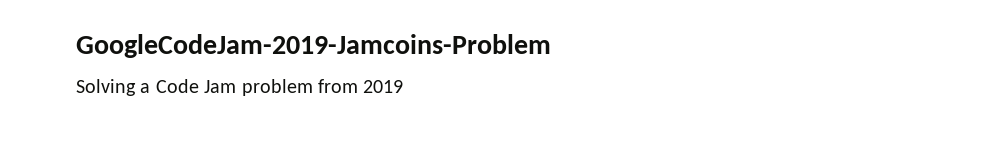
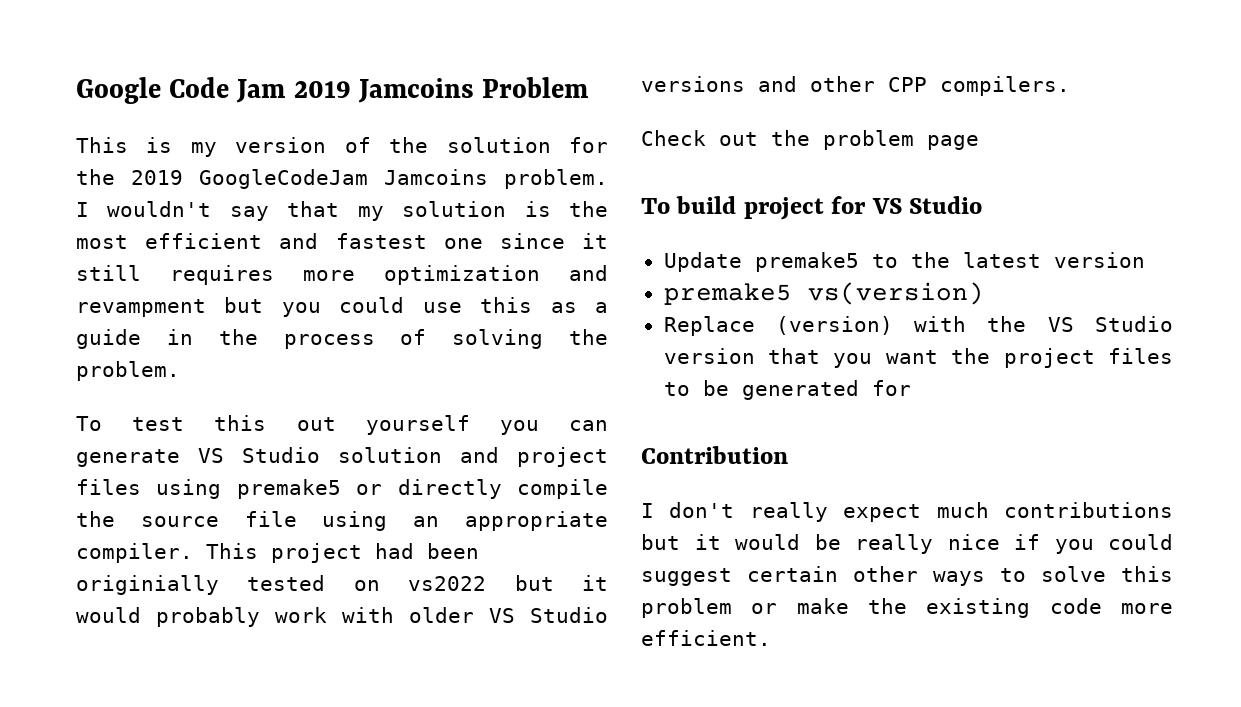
[76,34,551,58] [76,79,404,96] GoogleCodeJam-2019-Jamcoins-Problem // Solving a Code Jam problem from 2019 -> [76,77,589,104] [76,137,608,157] [76,169,608,189] [76,201,609,221] [76,233,608,249] [76,265,608,285] [76,297,609,317] [76,329,608,349] [76,361,180,381] [76,415,608,435] [76,447,608,467] [76,479,608,499] [76,511,608,531] [76,543,479,563] [76,575,608,595] [76,607,608,627] [641,76,1070,96] [641,130,979,150] [641,196,983,220] [663,252,1145,272] [663,282,984,305] [663,316,1173,336] [663,348,1173,368] [663,380,911,400] [641,446,788,464] [641,502,1173,522] [641,534,1173,554] [641,566,1173,586] [641,598,1173,618] [641,630,771,646] Google Code Jam 2019 Jamcoins Problem // This is my version of the solution for the 2019 GoogleCodeJam Jamcoins problem. I wouldn't say that my solution is the most efficient and fastest one since it still requires more optimization and revampment but you could use this as a guide in the process of solving the problem. // To test this out yourself you can generate VS Studio solution and project files using premake5 or directly compile the source file using an appropriate compiler. This project had been originially tested on vs2022 but it would probably work with older VS Studio versions and other CPP compilers. // Check out the problem page // To build project for VS Studio // Update premake5 to the latest version // premake5 vs(version) // Replace (version) with the VS Studio version that you want the project files to be generated for // Contribution // I don't really expect much contributions but it would be really nice if you could suggest certain other ways to solve this problem or make the existing code more efficient.

